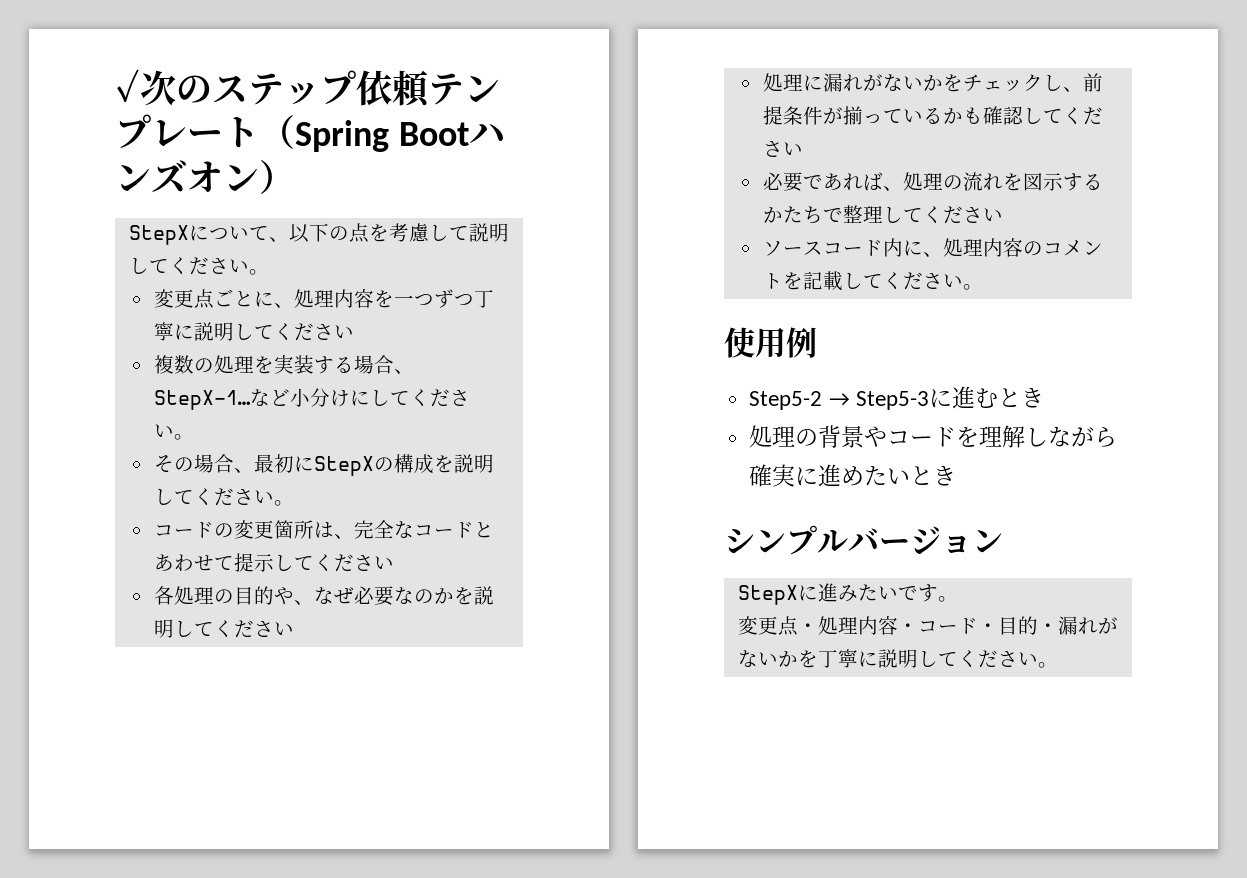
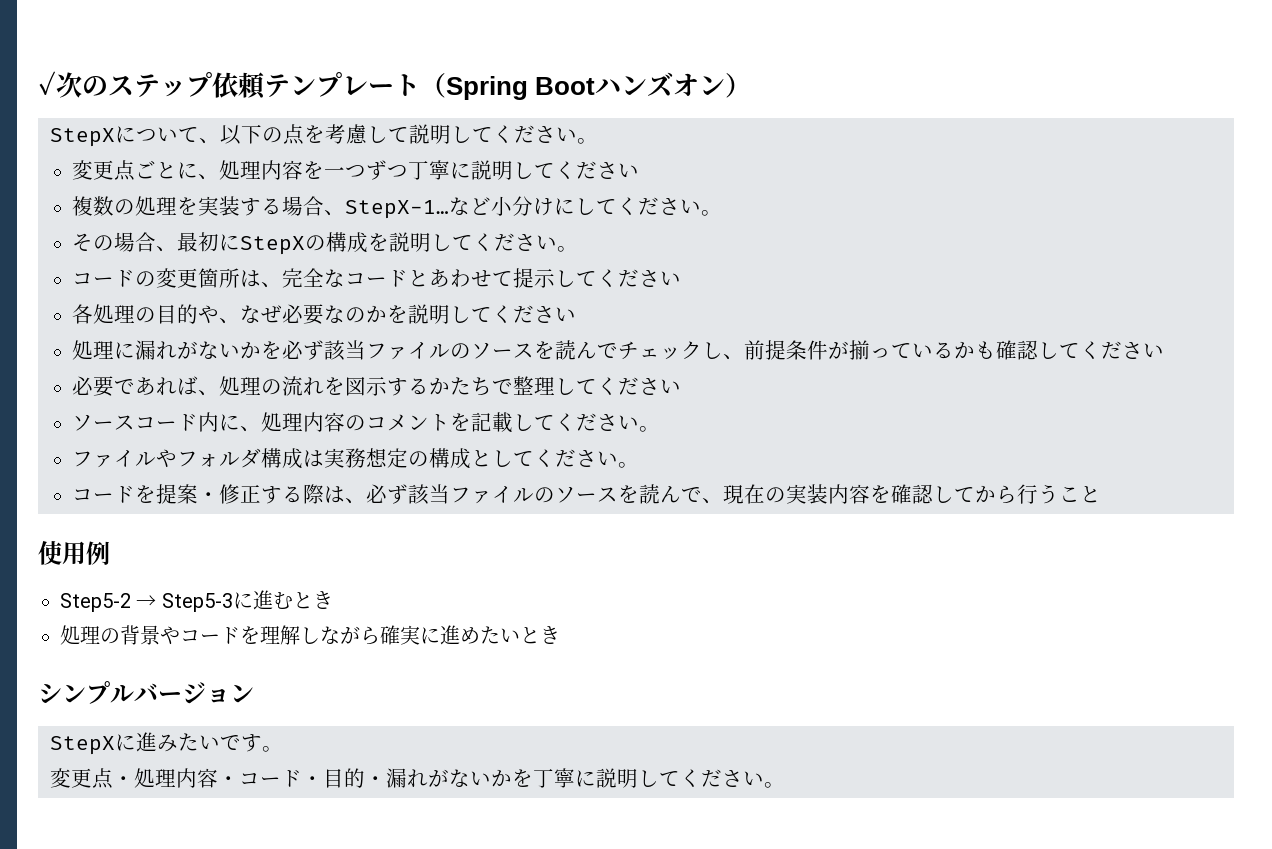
(964, 83) none -> [282,340,618,361] 必ず該当ファイルのソースを読んで
(984, 287) none -> [72,448,639,469] [72,484,1101,505] // ファイルやフォルダ構成は実務想定の構成としてください。 // コードを提案・修正する際は、必ず該当ファイルのソースを読んで、現在の実装内容を確認してから行うこと

